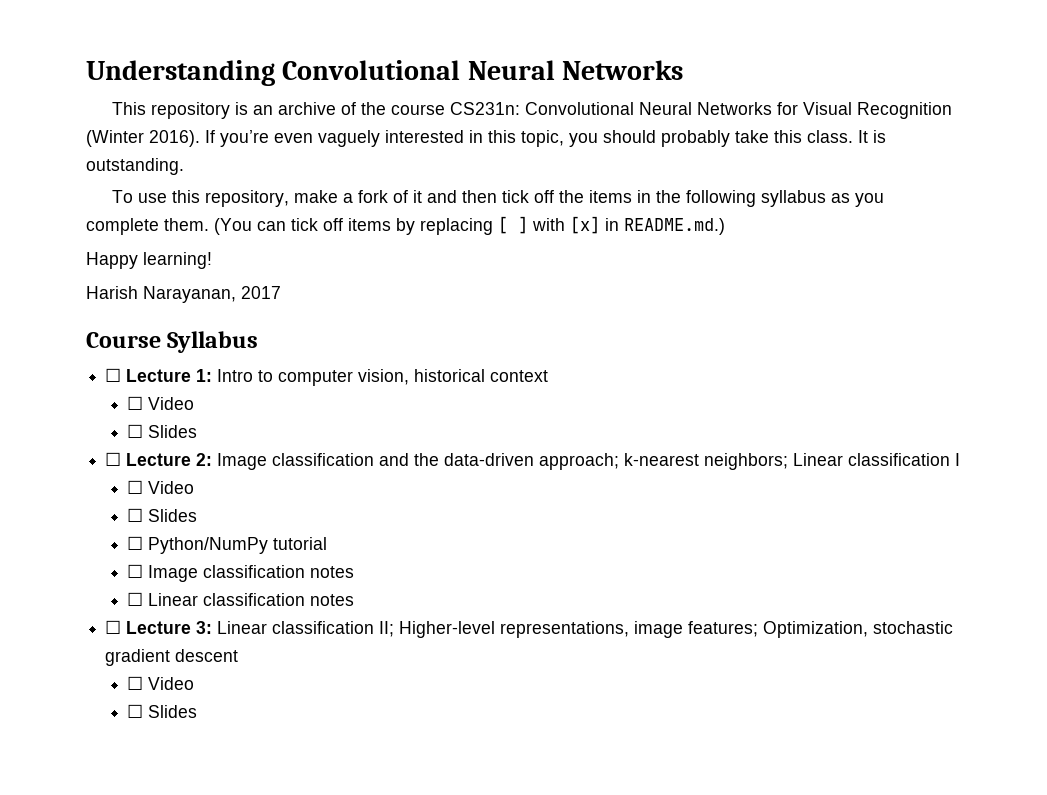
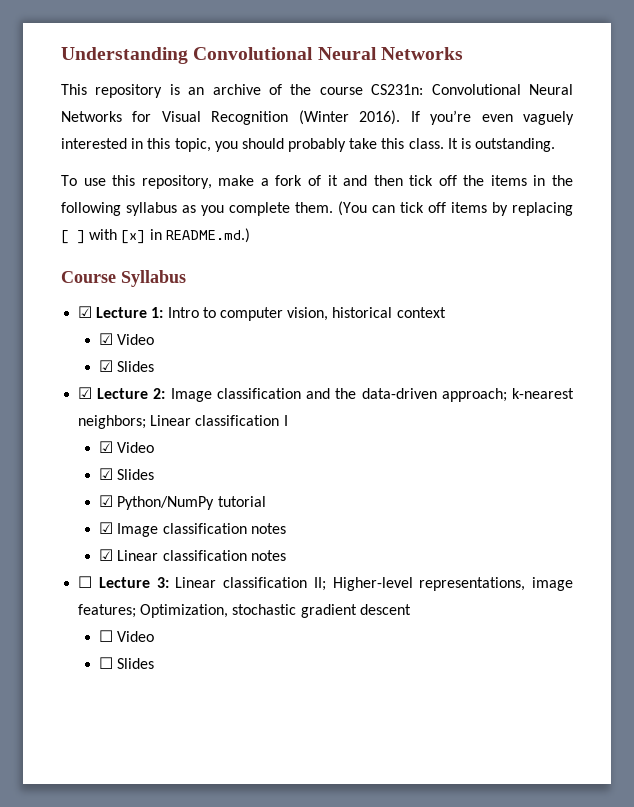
[86,252,212,269] [86,286,281,303] // Happy learning! // Harish Narayanan, 2017 -> (250, 235) none
[105,368,122,382] ☐ -> [78,306,93,318] ☑
[127,396,195,410] [127,424,198,438] [105,452,122,466] ☐ Video // ☐ Slides // ☐ -> [99,333,155,345] [99,360,155,372] [78,387,93,399] ☑ Video // ☑ Slides // ☑
[127,480,195,494] [127,508,198,522] [127,536,144,550] ☐ Video // ☐ Slides // ☐ -> [99,441,155,453] [99,468,155,480] [99,495,114,507] ☑ Video // ☑ Slides // ☑
[127,564,144,578] ☐ -> [99,522,114,534] ☑
[127,592,144,606] ☐ -> [99,549,114,561] ☑

